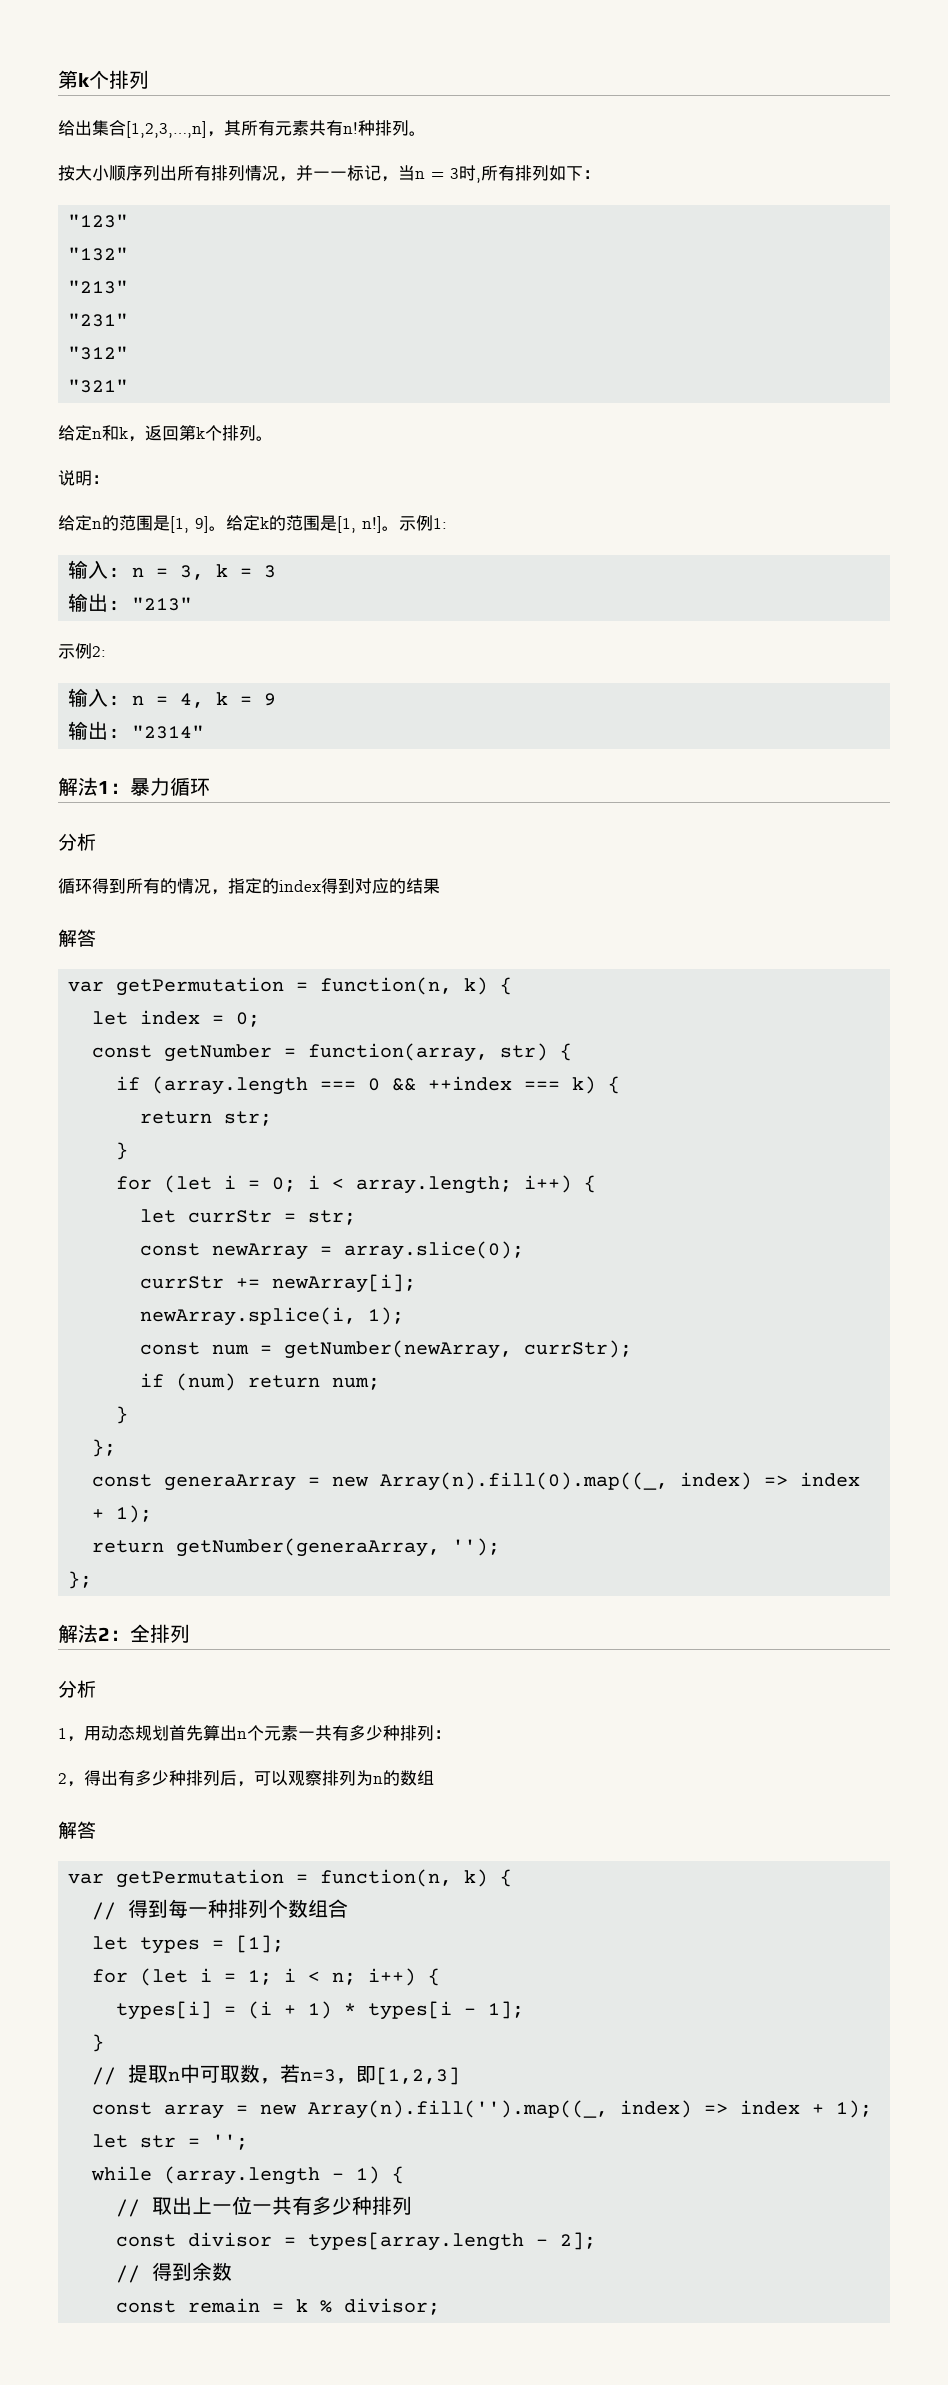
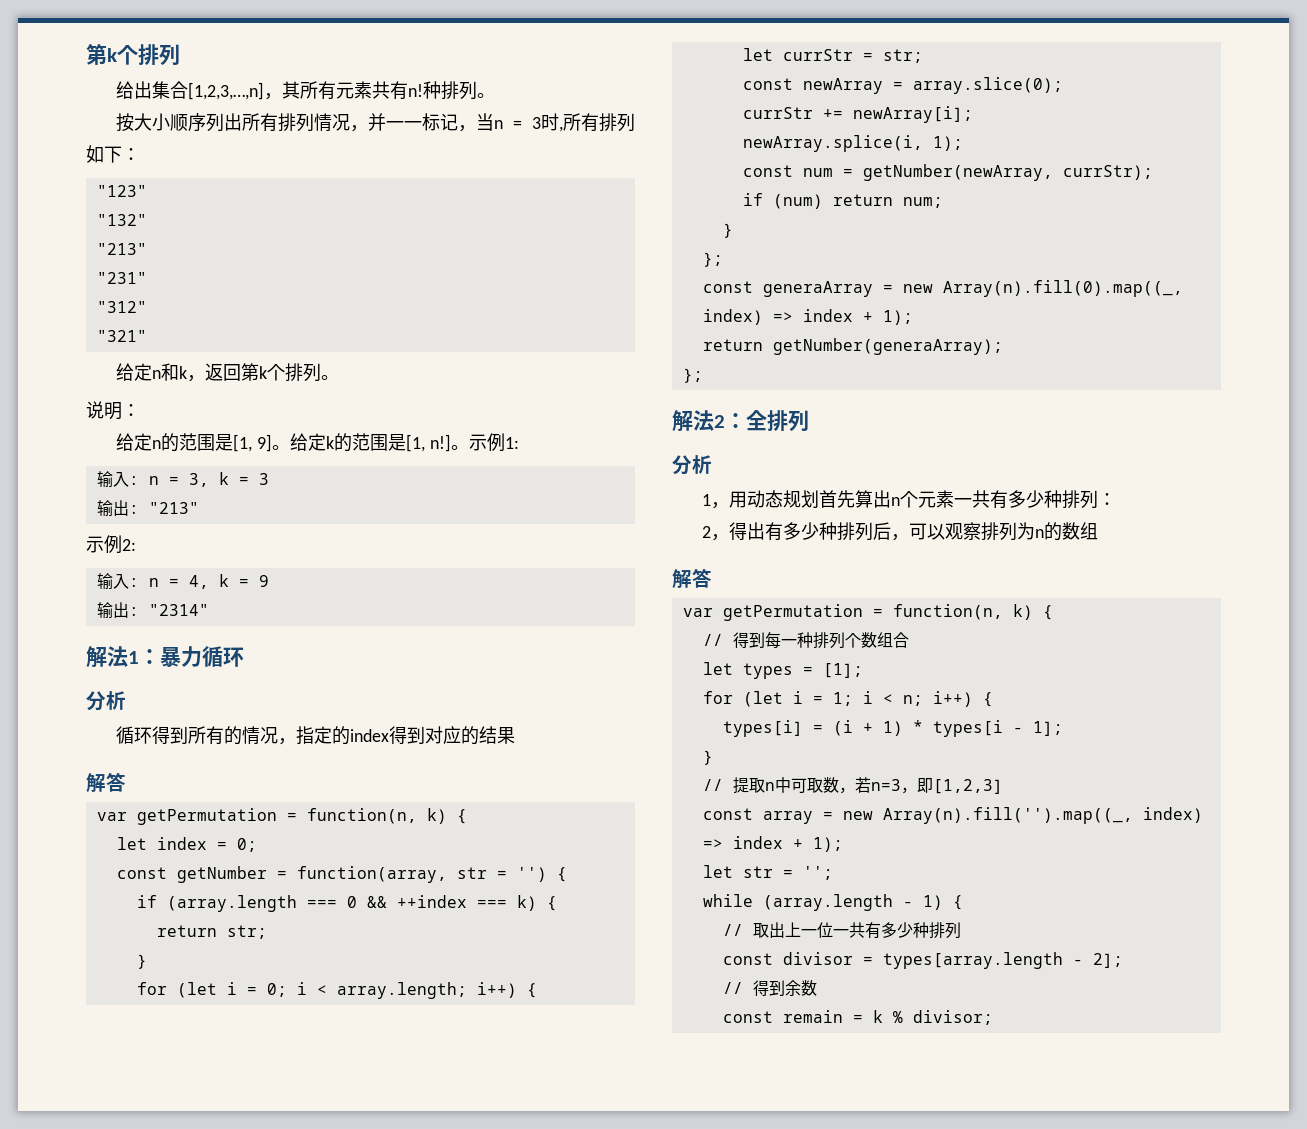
[500,1043,549,1061] str) -> [456,867,547,882] str = '')
[176,1538,501,1557] getNumber(generaArray, ''); -> [772,338,1003,355] getNumber(generaArray);

